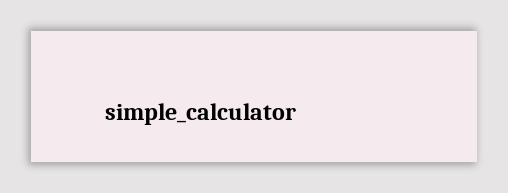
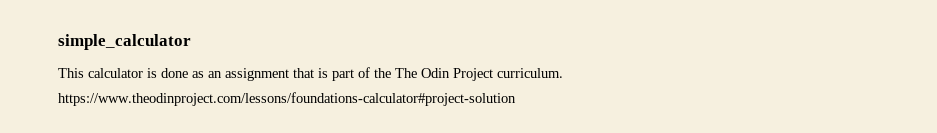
(296, 114) none -> [58,67,563,81] [58,92,516,106] // This calculator is done as an assignment that is part of the The Odin Project curriculum. https://www.theodinproject.com/lessons/foundations-calculator#project-solution

